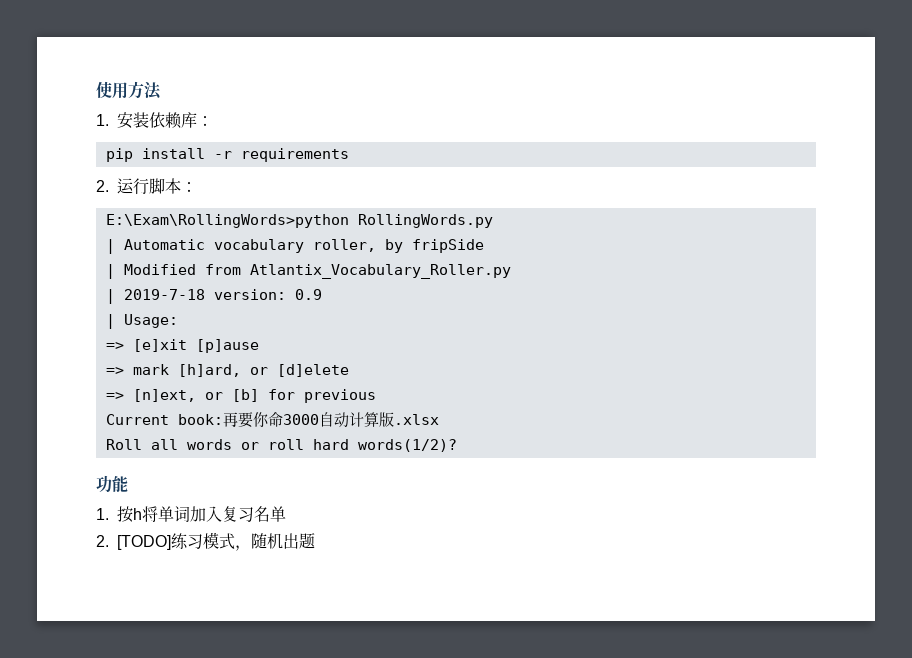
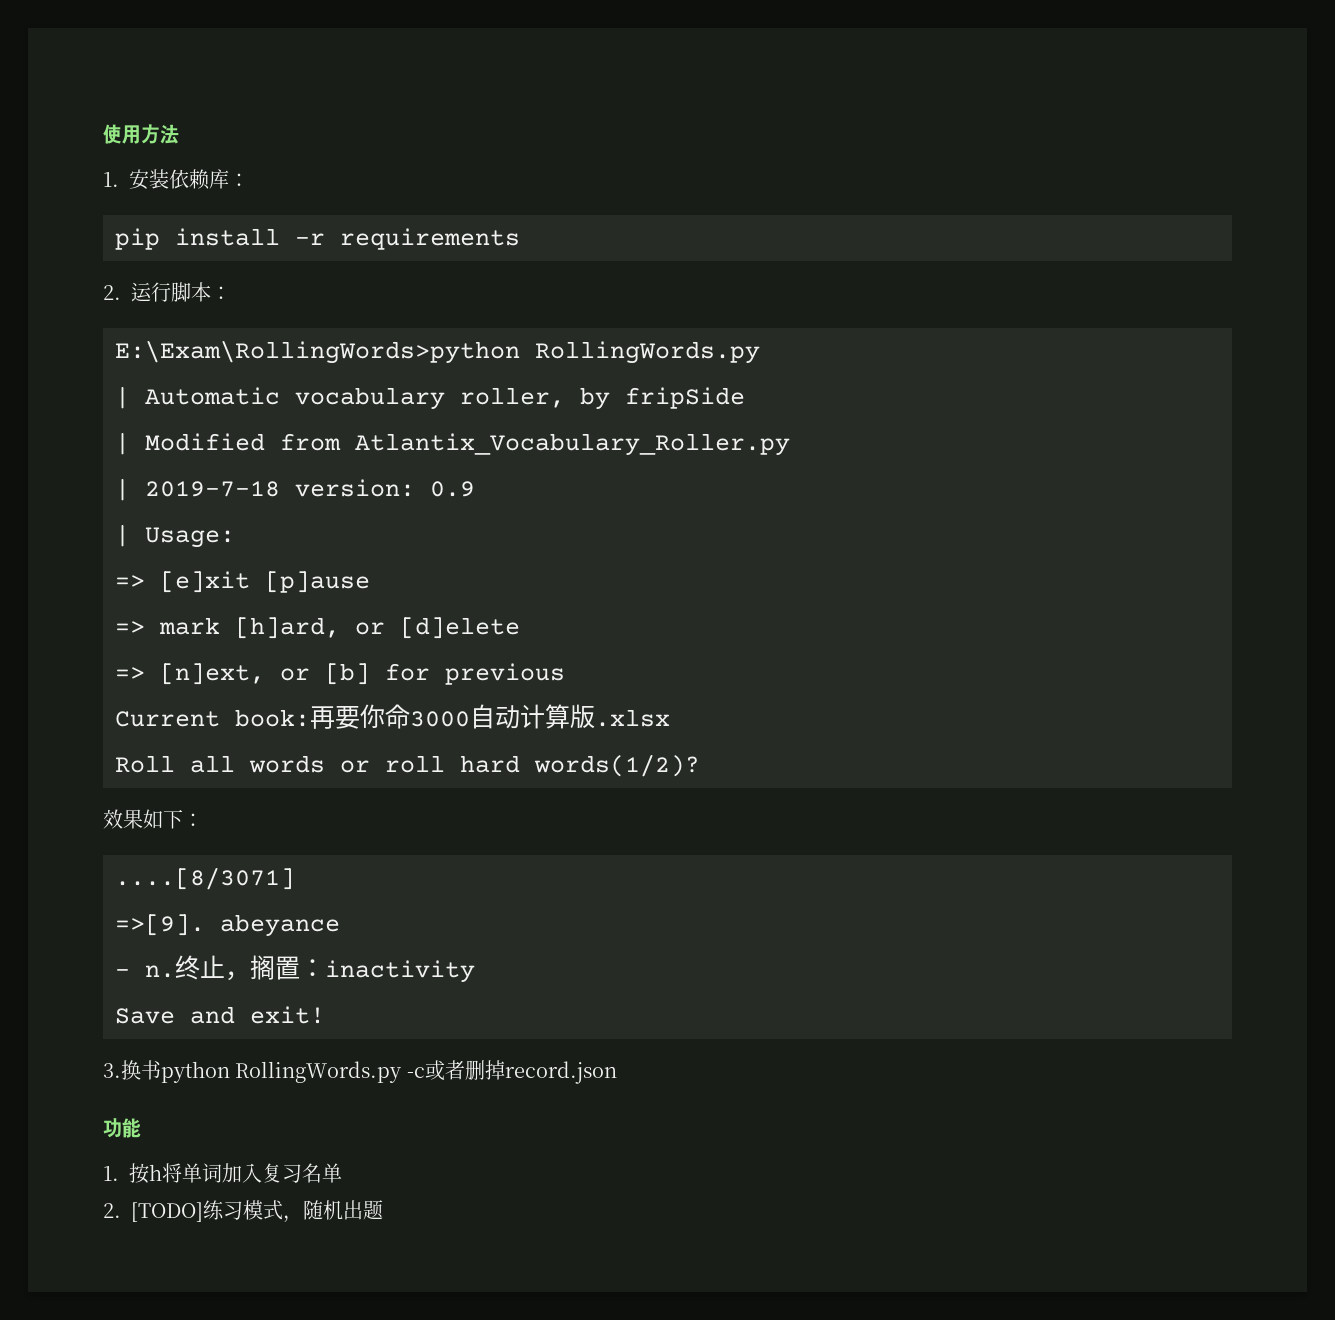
(457, 445) none -> [103,809,203,829] [115,867,295,890] [115,914,340,937] [115,955,475,983] [115,1006,325,1024] [103,1060,617,1084] // 效果如下： // ....[8/3071] // =>[9]. abeyance // - n.终止，搁置：inactivity // Save and exit! // 3.换书python RollingWords.py -c或者删掉record.json

